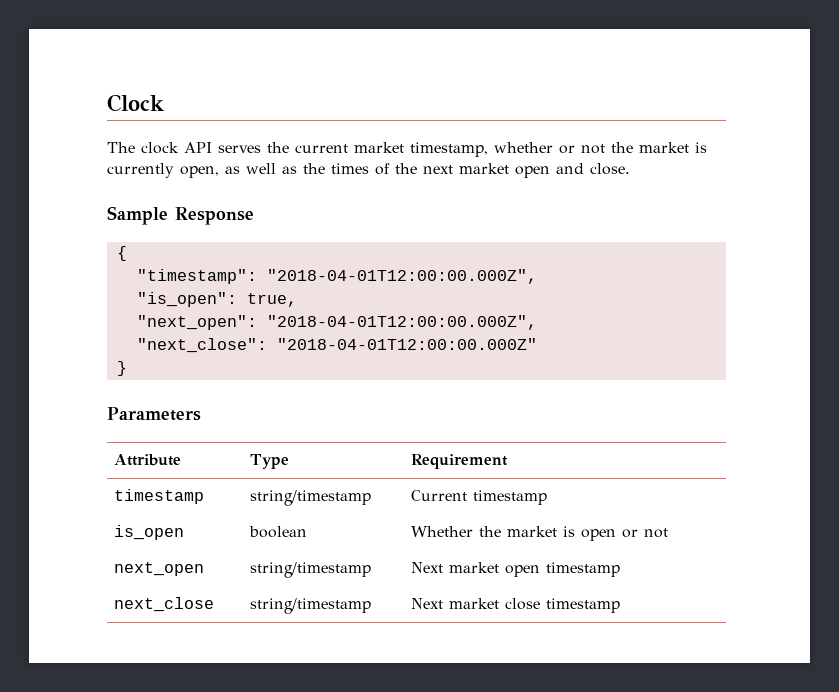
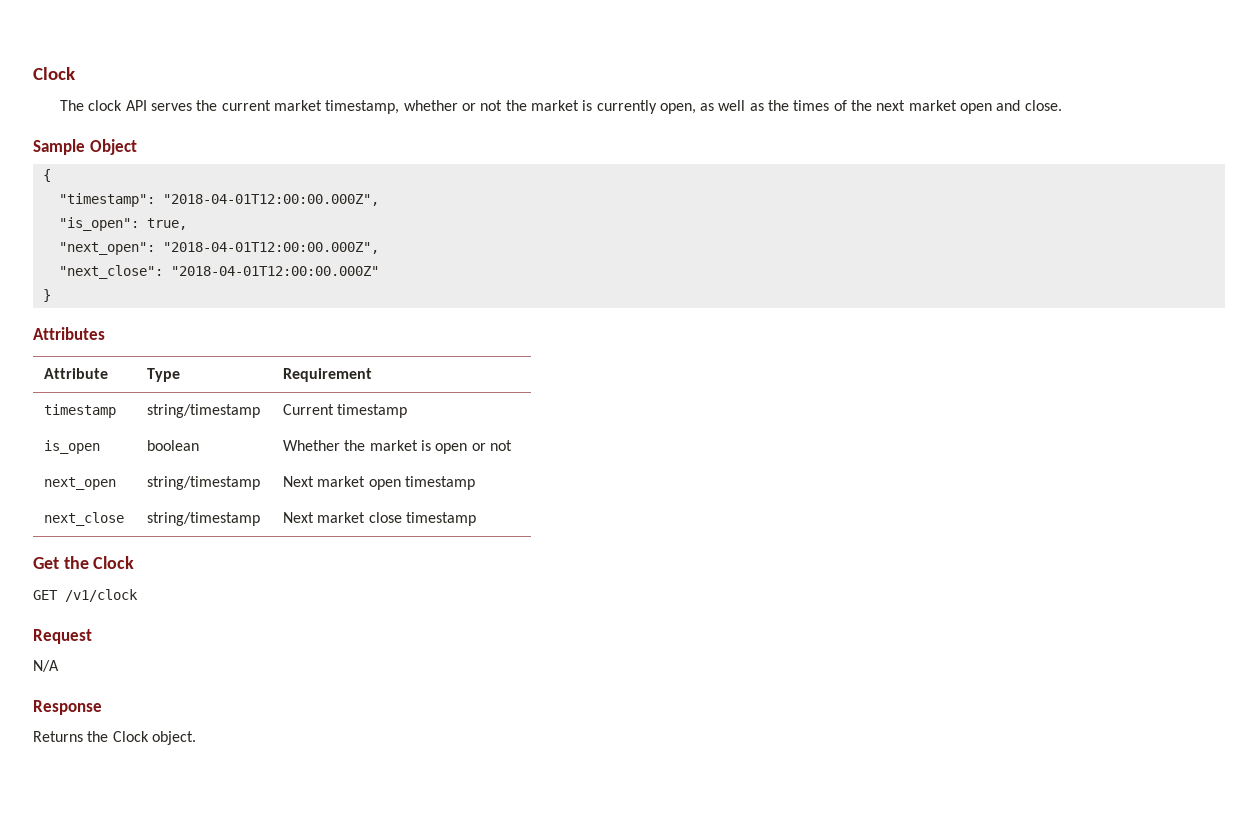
[175,207,254,225] Response -> [89,139,137,155] Object
[107,407,201,421] Parameters -> [33,327,105,340] Attributes
(620, 605) none -> [33,556,135,569] [33,589,138,602] [33,629,92,644] [33,660,59,672] [33,700,102,715] [33,731,196,745] // Get the Clock // GET /v1/clock // Request // N/A // Response // Returns the Clock object.

